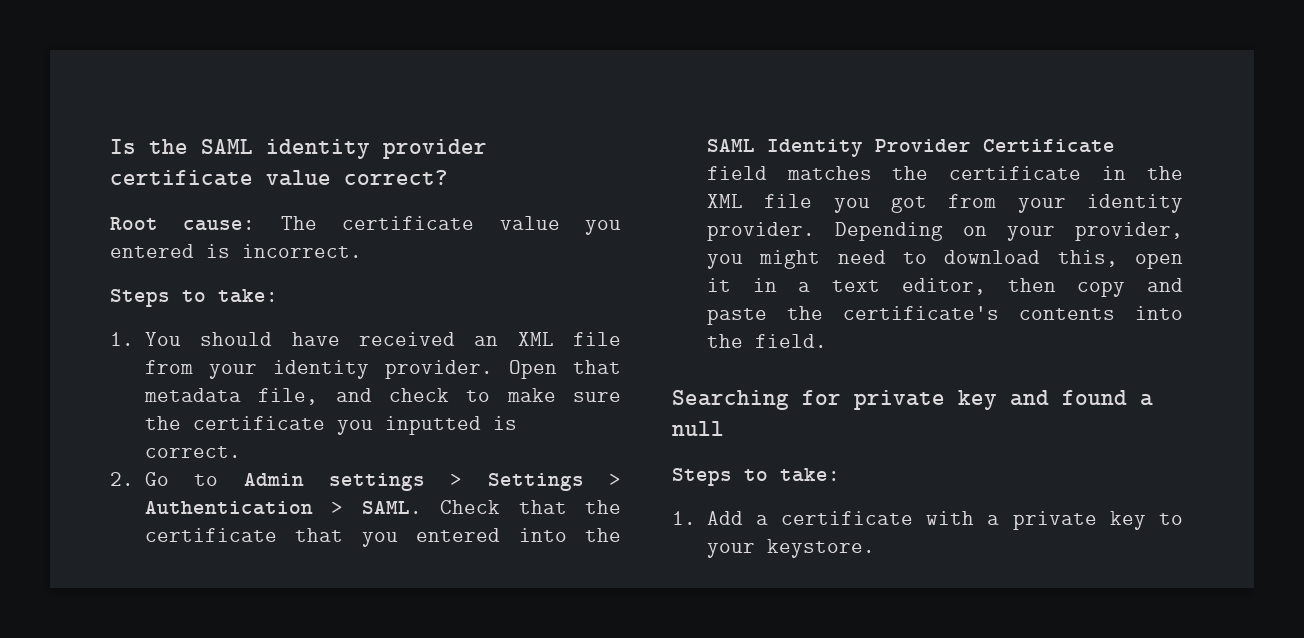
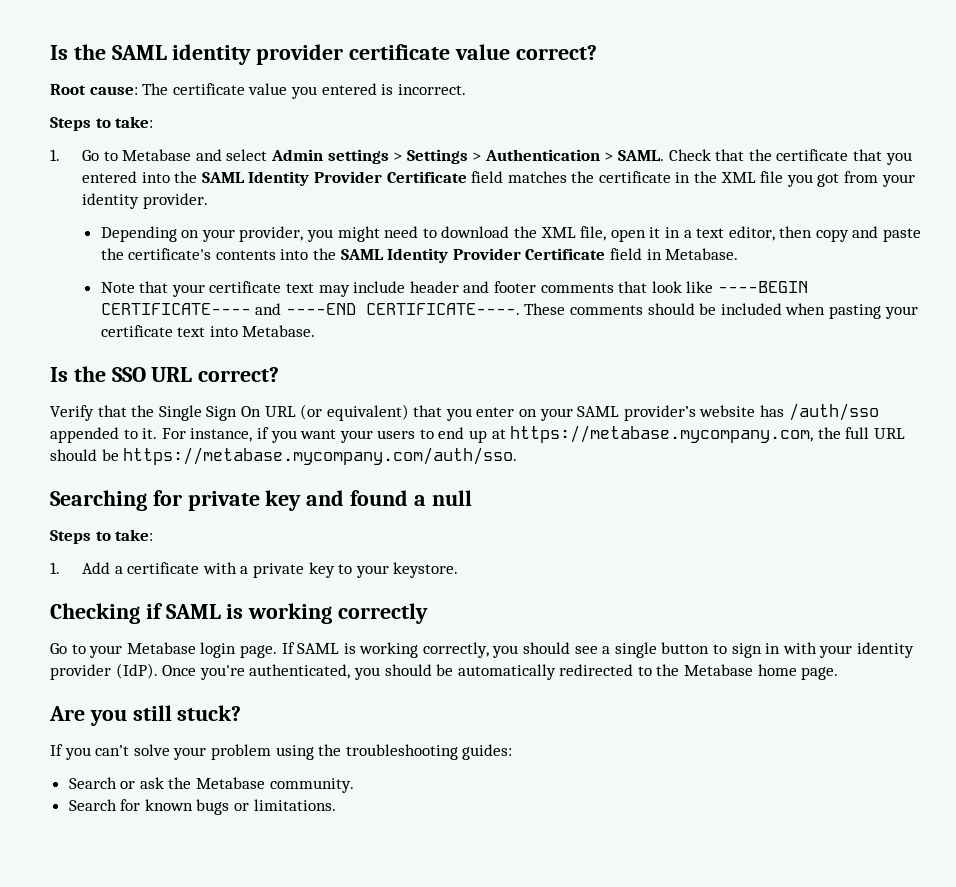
[144,332,621,346] [144,360,621,379] [143,388,621,405] [144,416,517,435] [144,446,241,458] [110,472,219,486] You should have received an XML file from your identity provider. Open that metadata file, and check to make sure the certificate you inputted is correct. // 2. Go to -> [81,149,268,161] Go to Metabase and select
(815, 231) none -> (208, 201) //
[1057,250,1118,267] this, -> [513,226,607,241] the XML file,
[754,334,827,348] field. -> [340,248,739,263] [100,281,808,297] [100,303,918,319] [100,325,316,337] [50,366,280,382] [50,403,879,421] [50,425,906,443] [50,447,518,465] SAML Identity Provider Certificate field in Metabase. // Note that your certificate text may include header and footer comments that look like ----BEGIN CERTIFICATE---- and ----END CERTIFICATE----. These comments should be included when pasting your certificate text into Metabase. // Is the SSO URL correct? // Verify that the Single Sign On URL (or equivalent) that you enter on your SAML provider’s website has /auth/sso appended to it. For instance, if you want your users to end up at https://metabase.mycompany.com, the full URL should be https://metabase.mycompany.com/auth/sso.
(875, 548) none -> [50,603,429,624] [50,642,914,658] [50,663,839,680] [49,705,242,726] [50,744,513,760] [68,777,354,793] [68,799,336,815] // Checking if SAML is working correctly // Go to your Metabase login page. If SAML is working correctly, you should see a single button to sign in with your identity provider (IdP). Once you're authenticated, you should be automatically redirected to the Metabase home page. // Are you still stuck? // If you can’t solve your problem using the troubleshooting guides: // Search or ask the Metabase community. // Search for known bugs or limitations.

